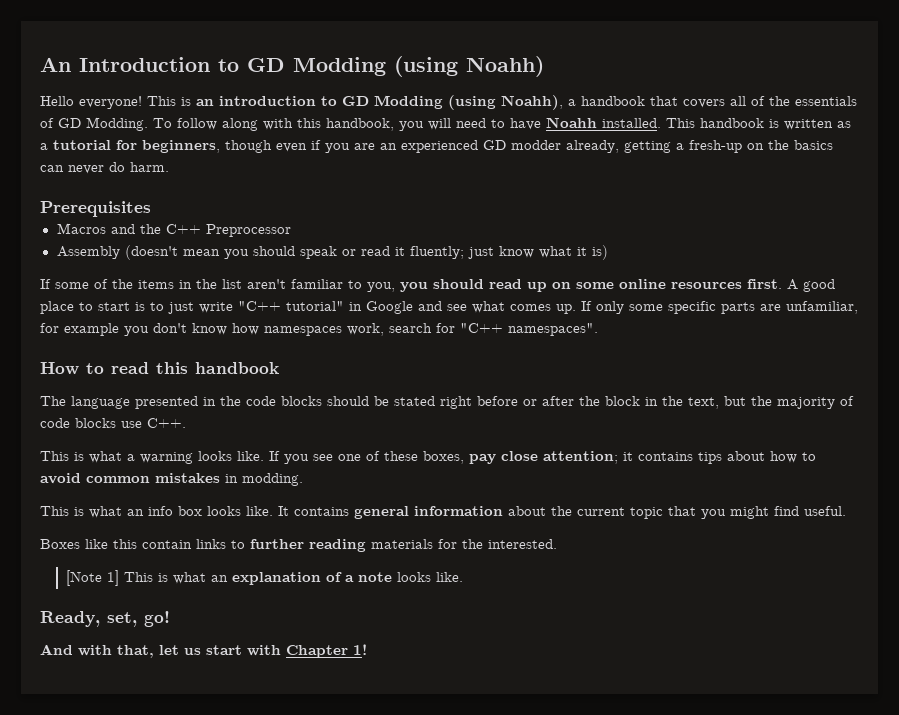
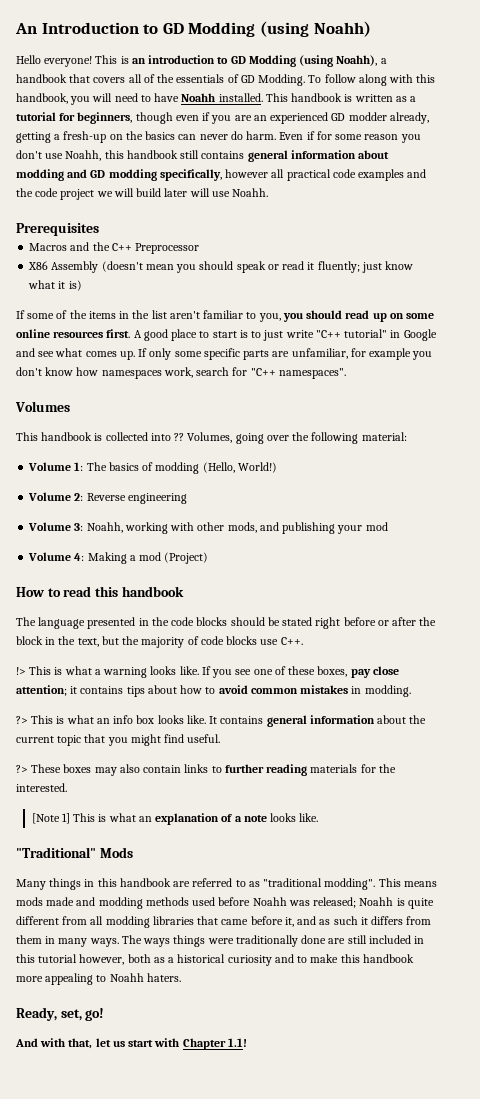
(169, 167) none -> [279,131,421,143] [16,150,390,162] [16,169,427,181] [16,188,269,200] Even if for some reason you don't use Noahh, this handbook still contains general information about modding and GD modding specifically, however all practical code examples and the code project we will build later will use Noahh.
(291, 230) none -> [28,261,49,270] X86
(598, 329) none -> [15,401,70,412] [16,432,407,444] [28,462,277,474] [28,492,187,504] [28,522,388,534] [28,552,209,564] // Volumes // This handbook is collected into ?? Volumes, going over the following material: // Volume 1: The basics of modding (Hello, World!) // Volume 2: Reverse engineering // Volume 3: Noahh, working with other mods, and publishing your mod // Volume 4: Making a mod (Project)
(186, 423) none -> [16,667,26,675] !>
(303, 479) none -> [16,716,28,724] ?>
[40,539,137,549] Boxes like this -> [16,764,140,776] ?> These boxes may also
(464, 577) none -> [16,847,133,858] [16,878,437,890] [16,897,434,909] [16,916,432,928] [16,935,425,947] [16,954,414,966] [16,973,181,985] // "Traditional" Mods // Many things in this handbook are referred to as "traditional modding". This means mods made and modding methods used before Noahh was released; Noahh is quite different from all modding libraries that came before it, and as such it differs from them in many ways. The ways things were traditionally done are still included in this tutorial however, both as a historical curiosity and to make this handbook more appealing to Noahh haters.
[353,644,367,655] 1! -> [227,1038,247,1047] 1.1!

